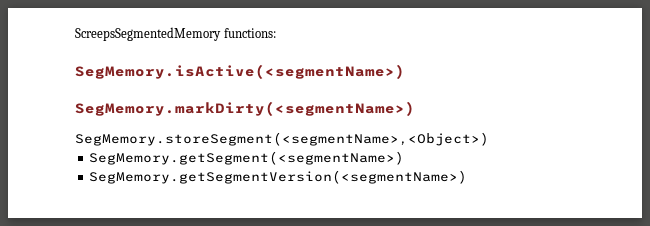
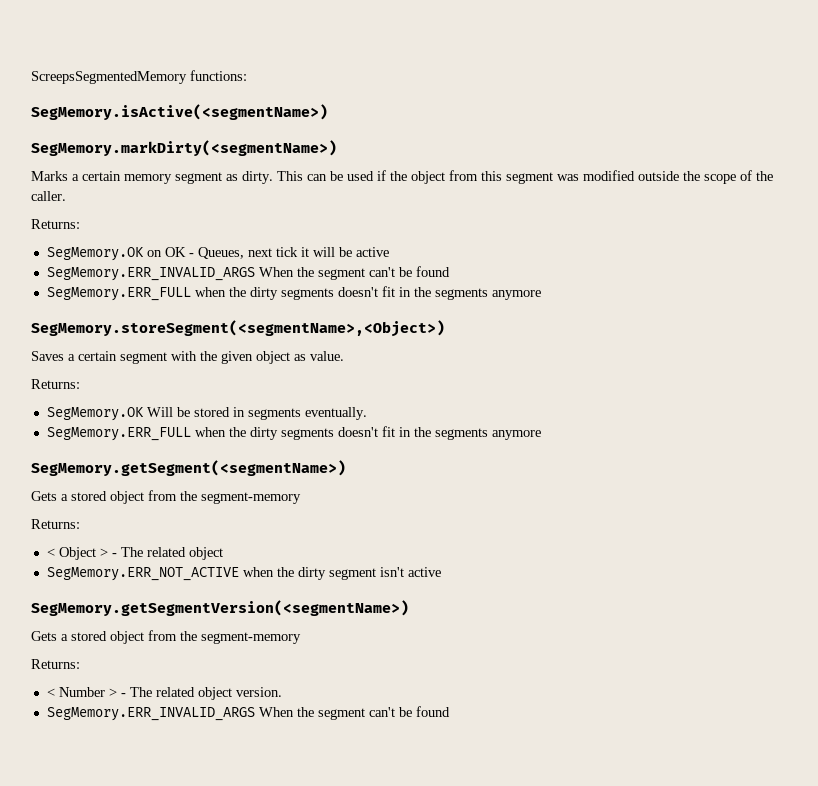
[75,132,489,146] [89,151,405,165] [89,170,468,184] SegMemory.storeSegment(<segmentName>,<Object>) // SegMemory.getSegment(<segmentName>) // SegMemory.getSegmentVersion(<segmentName>) -> [31,170,773,184] [31,191,66,201] [31,219,80,229] [46,247,389,261] [46,266,450,281] [46,286,541,301] [31,320,445,337] [31,351,344,364] [31,379,80,389] [46,407,367,421] [46,426,541,441] [31,460,346,476] [31,490,301,504] [31,519,80,529] [46,547,223,560] [46,567,441,581] [31,600,409,616] [31,630,301,644] [31,659,80,669] [46,687,282,700] [46,706,450,721] Marks a certain memory segment as dirty. This can be used if the object from this segment was modified outside the scope of the caller. // Returns: // SegMemory.OK on OK - Queues, next tick it will be active // SegMemory.ERR_INVALID_ARGS When the segment can't be found // SegMemory.ERR_FULL when the dirty segments doesn't fit in the segments anymore // SegMemory.storeSegment(<segmentName>,<Object>) // Saves a certain segment with the given object as value. // Returns: // SegMemory.OK Will be stored in segments eventually. // SegMemory.ERR_FULL when the dirty segments doesn't fit in the segments anymore // SegMemory.getSegment(<segmentName>) // Gets a stored object from the segment-memory // Returns: // < Object > - The related object // SegMemory.ERR_NOT_ACTIVE when the dirty segment isn't active // SegMemory.getSegmentVersion(<segmentName>) // Gets a stored object from the segment-memory // Returns: // < Number > - The related object version. // SegMemory.ERR_INVALID_ARGS When the segment can't be found

